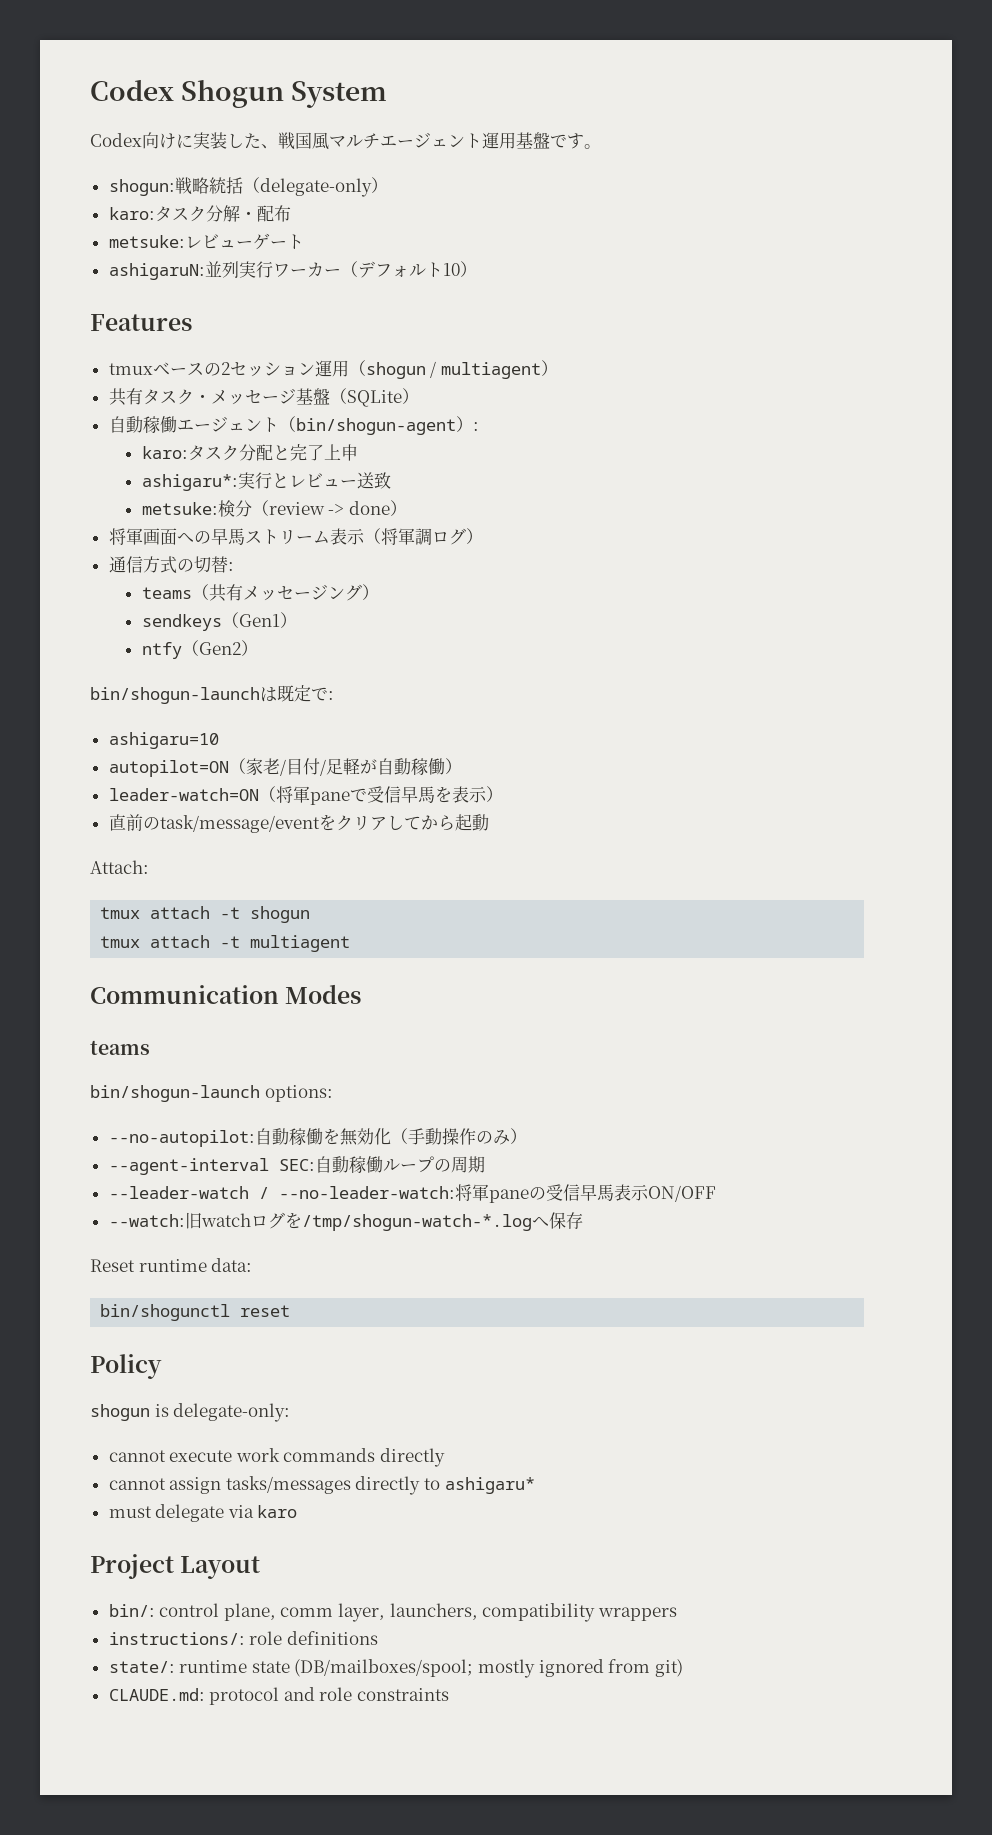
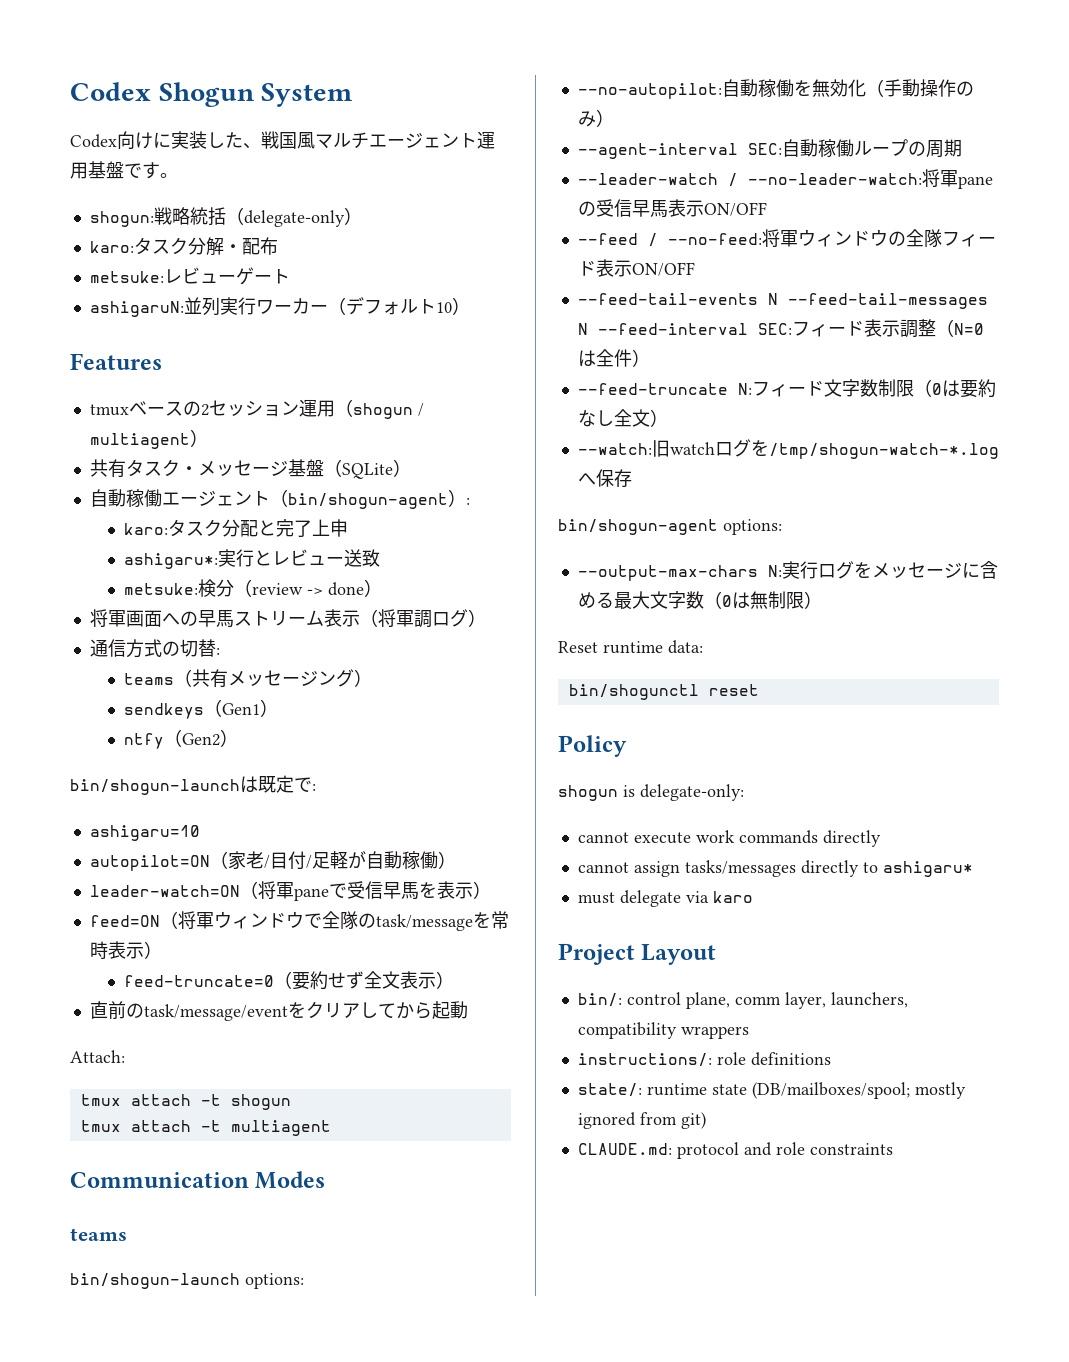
(503, 794) none -> [89,911,509,931] [89,941,162,959] [123,971,454,990] // feed=ON（将軍ウィンドウで全隊のtask/messageを常時表示） // feed-truncate=0（要約せず全文表示）
(716, 1193) none -> [577,229,996,248] [577,259,695,277] [577,293,988,309] [577,319,984,338] [577,349,650,367] [577,379,996,398] [577,409,668,427] // --feed / --no-feed:将軍ウィンドウの全隊フィード表示ON/OFF // --feed-tail-events N --feed-tail-messages N --feed-interval SEC:フィード表示調整（N=0は全件） // --feed-truncate N:フィード文字数制限（0は要約なし全文）
(583, 1220) none -> [558,519,782,535] [577,561,998,581] [577,591,822,609] // bin/shogun-agent options: // --output-max-chars N:実行ログをメッセージに含める最大文字数（0は無制限）

